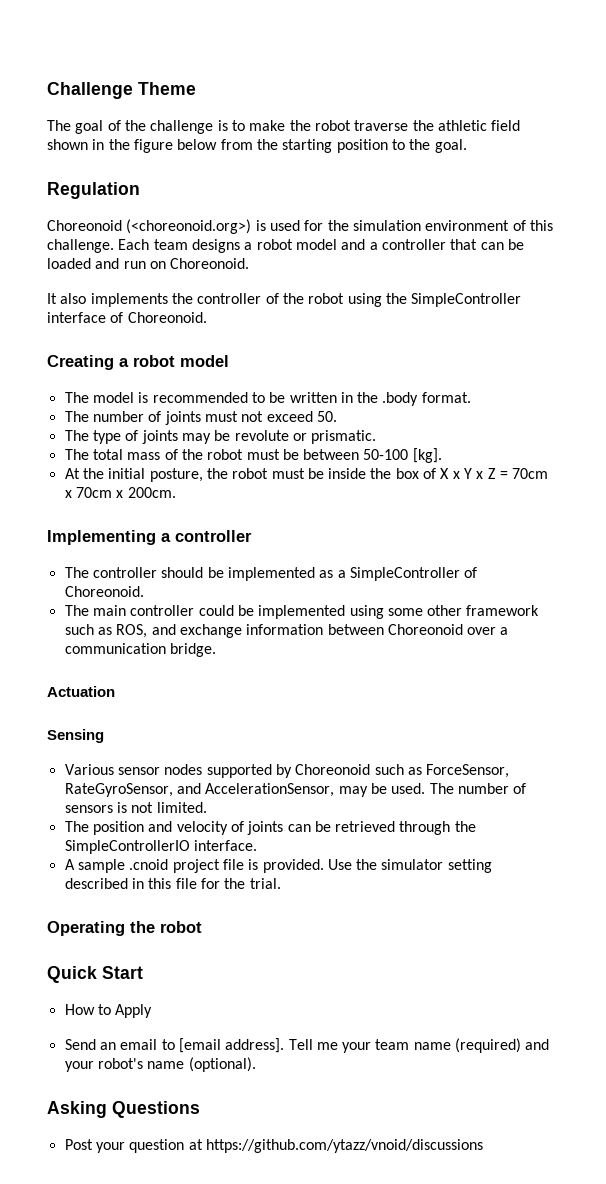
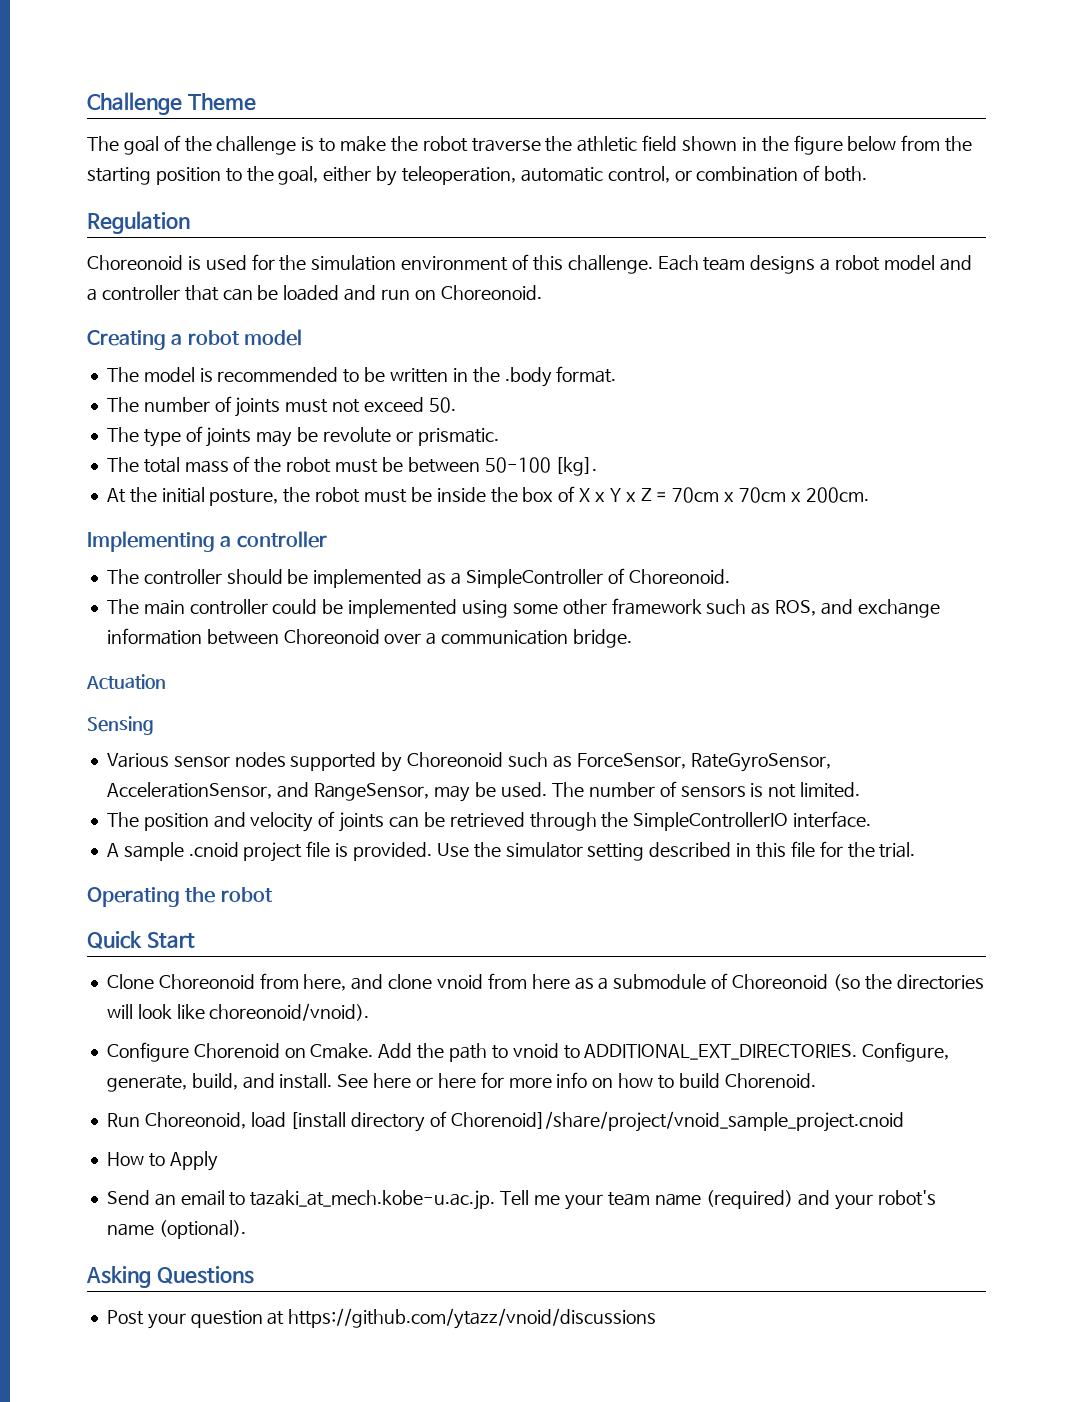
[434,139,467,153] goal. -> [278,165,868,186] goal, either by teleoperation, automatic control, or combination of both.
[126,219,252,234] (<choreonoid.org>) -> (183, 262) none
[47,293,522,307] [47,312,207,323] // It also implements the controller of the robot using the SimpleController interface of Choreonoid. -> (542, 292) none
[176,783,335,797] and AccelerationSensor, -> [106,782,430,801] AccelerationSensor, and RangeSensor,
(143, 972) none -> [106,973,984,991] [106,1003,370,1021] [106,1042,950,1062] [106,1072,816,1092] [106,1111,904,1132] // Clone Choreonoid from here, and clone vnoid from here as a submodule of Choreonoid (so the directories will look like choreonoid/vnoid). // Configure Chorenoid on Cmake. Add the path to vnoid to ADDITIONAL_EXT_DIRECTORIES. Configure, generate, build, and install. See here or here for more info on how to build Chorenoid. // Run Choreonoid, load [install directory of Chorenoid]/share/project/vnoid_sample_project.cnoid
[178,1038,285,1053] [email address]. -> [250,1190,496,1210] tazaki_at_mech.kobe-u.ac.jp.

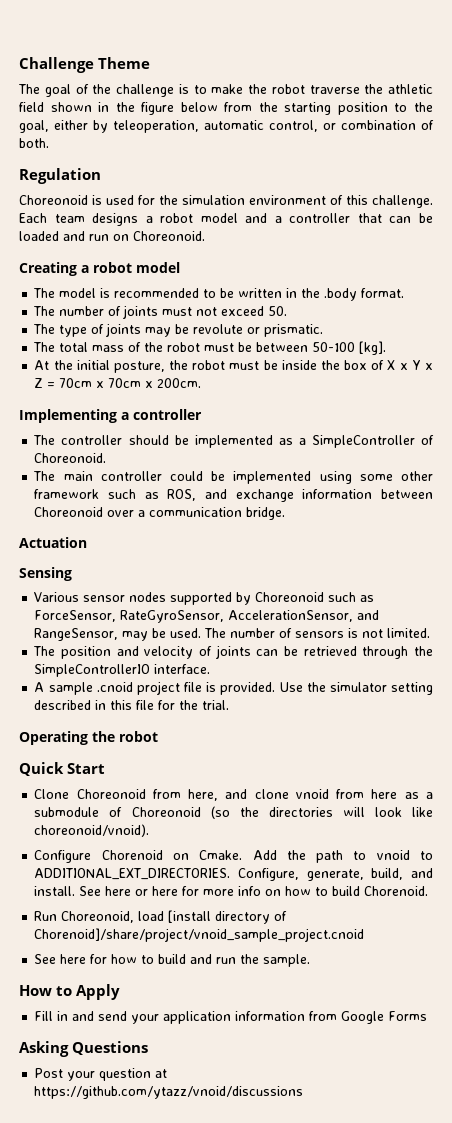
[106,1151,218,1171] [106,1190,936,1210] [106,1220,246,1239] How to Apply // Send an email to tazaki_at_mech.kobe-u.ac.jp. Tell me your team name (required) and your robot's name (optional). -> [34,954,311,967] [19,984,121,1000] [34,1011,428,1024] See here for how to build and run the sample. // How to Apply // Fill in and send your application information from Google Forms

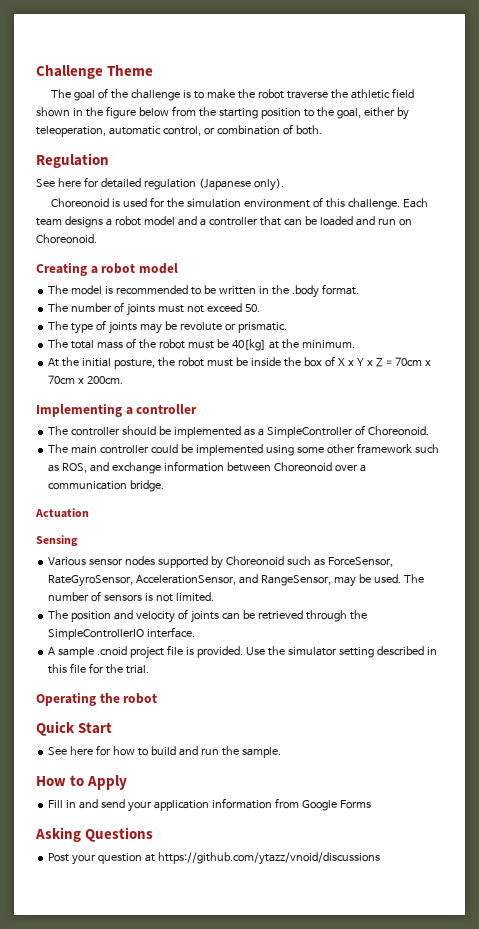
(101, 176) none -> [36,177,284,191] // See here for detailed regulation (Japanese only).
[256,341,387,355] between 50-100 [kg]. -> [231,339,355,351] 40[kg] at the minimum.
[34,789,433,801] [34,806,433,819] [34,824,150,837] [34,850,433,863] [34,868,433,881] [34,886,429,896] [34,910,288,924] [34,928,365,942] // Clone Choreonoid from here, and clone vnoid from here as a submodule of Choreonoid (so the directories will look like choreonoid/vnoid). // Configure Chorenoid on Cmake. Add the path to vnoid to ADDITIONAL_EXT_DIRECTORIES. Configure, generate, build, and install. See here or here for more info on how to build Chorenoid. // Run Choreonoid, load [install directory of Chorenoid]/share/project/vnoid_sample_project.cnoid -> (113, 728) none

